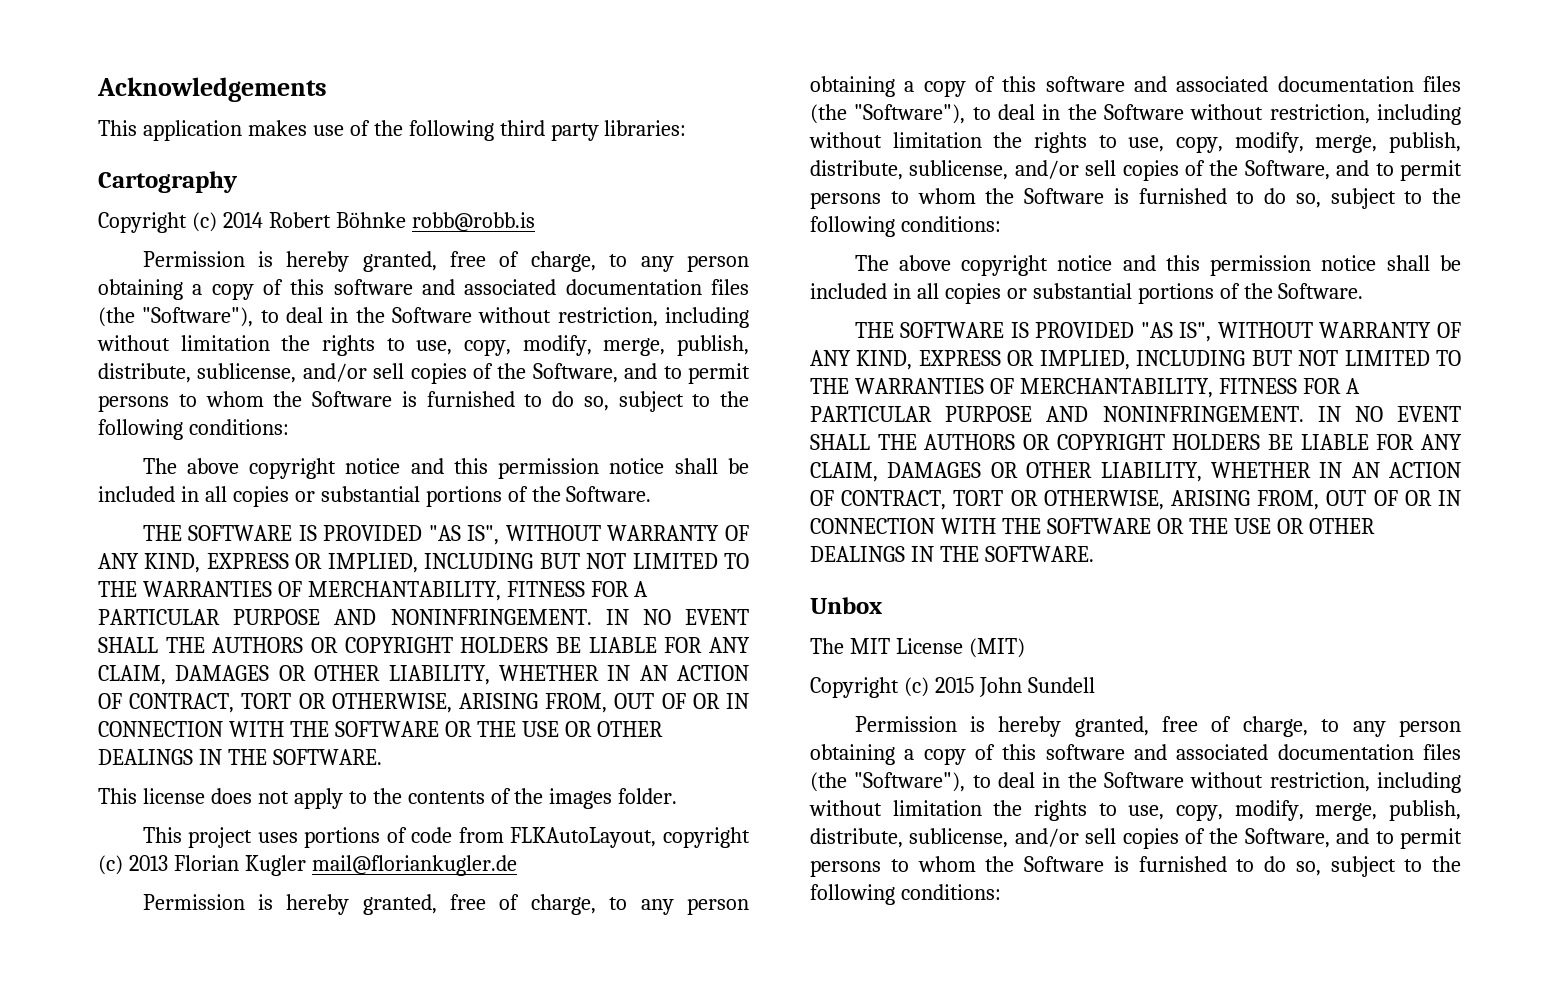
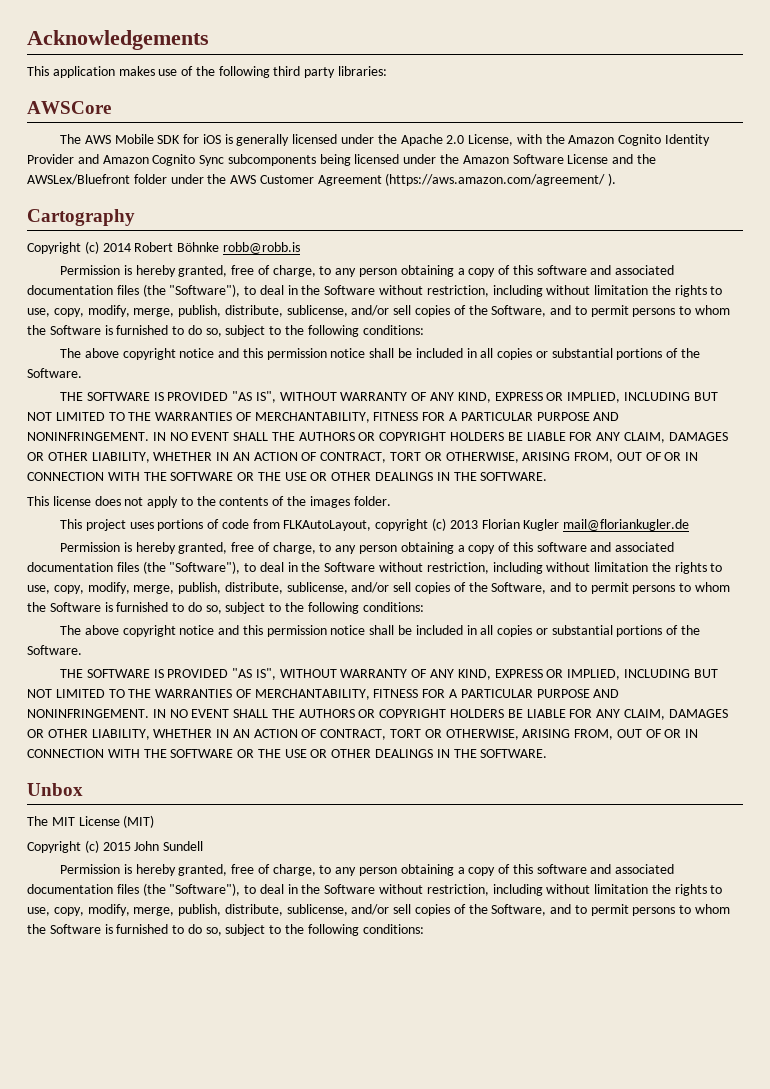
(687, 128) none -> [27,101,111,114] [59,134,711,146] [27,154,656,166] [27,173,617,186] // AWSCore // The AWS Mobile SDK for iOS is generally licensed under the Apache 2.0 License, with the Amazon Cognito Identity Provider and Amazon Cognito Sync subcomponents being licensed under the Amazon Software License and the AWSLex/Bluefront folder under the AWS Customer Agreement (https://aws.amazon.com/agreement/ ).

